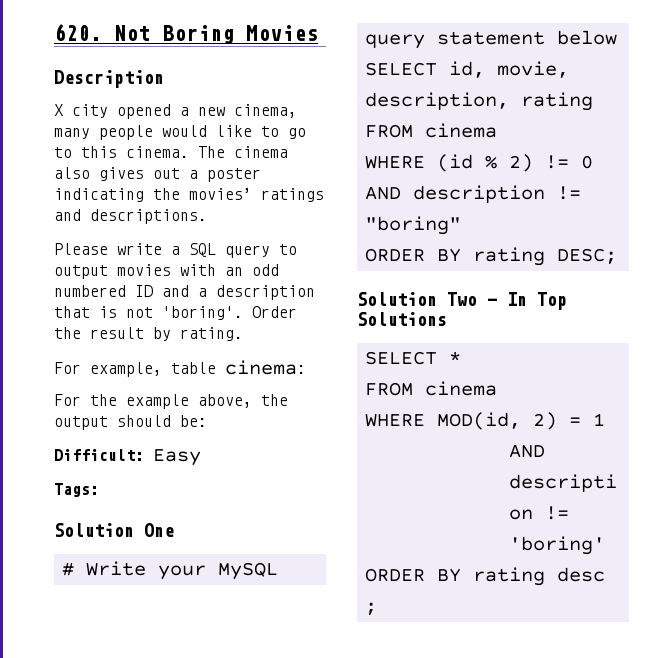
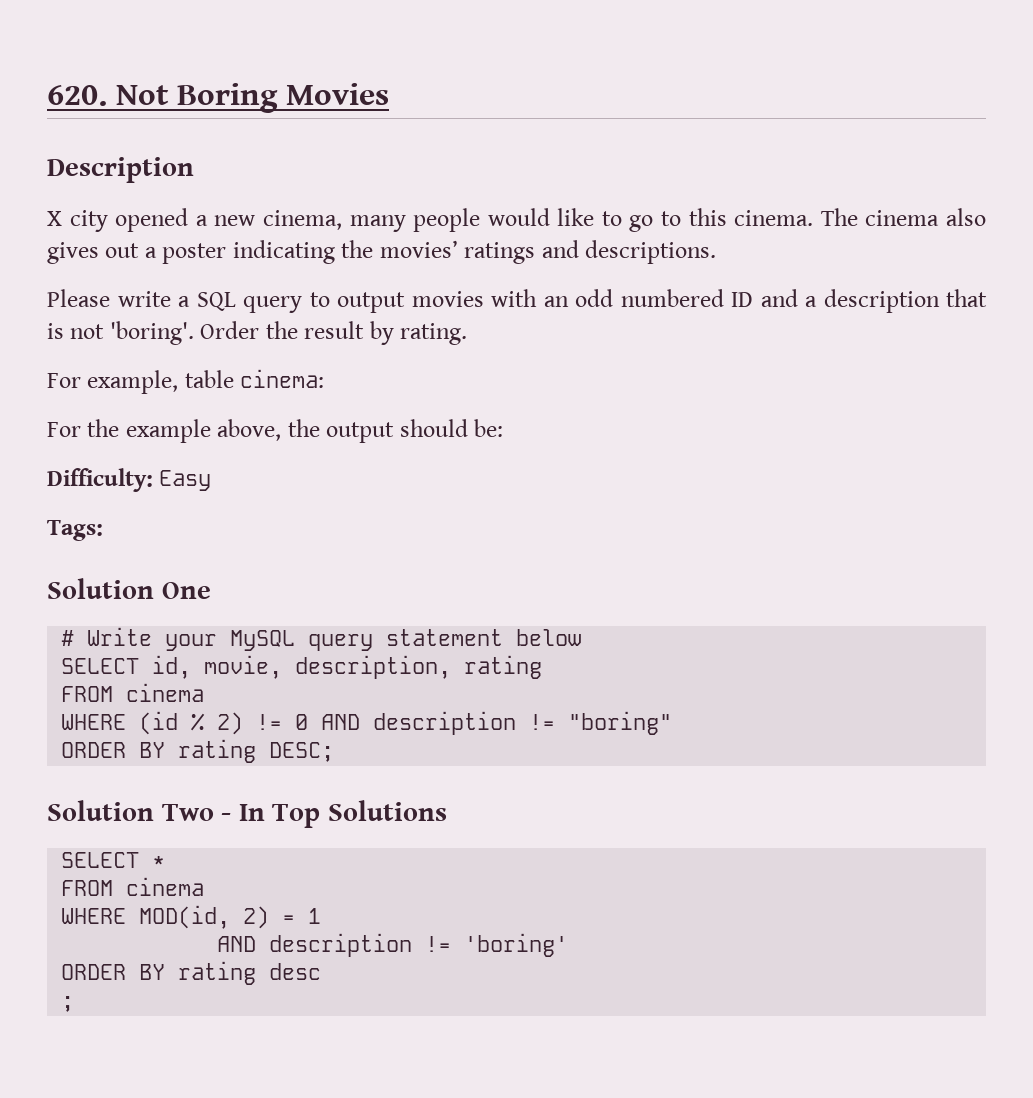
[54,449,144,461] Difficult: -> [47,468,153,492] Difficulty:

